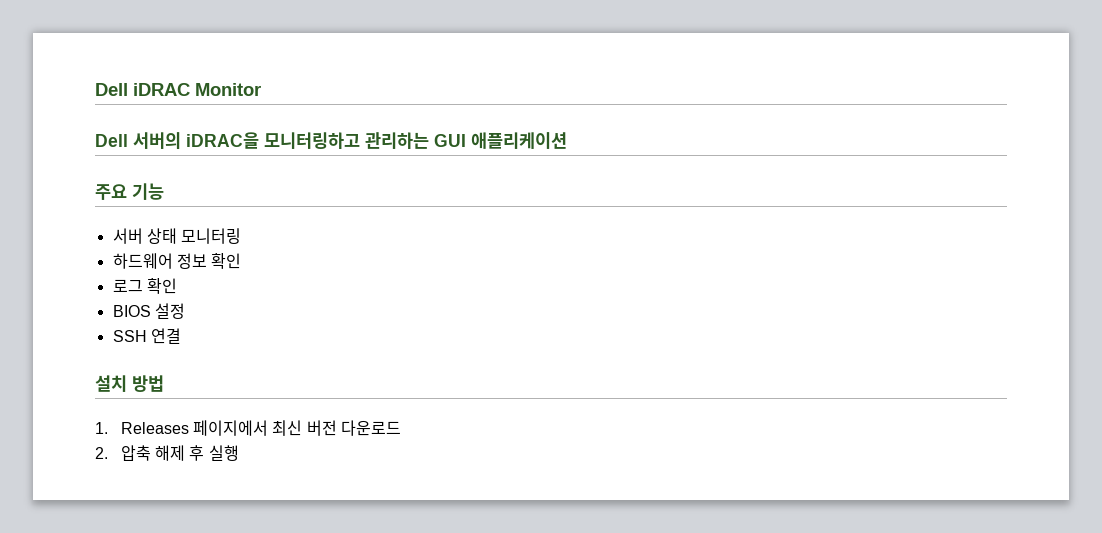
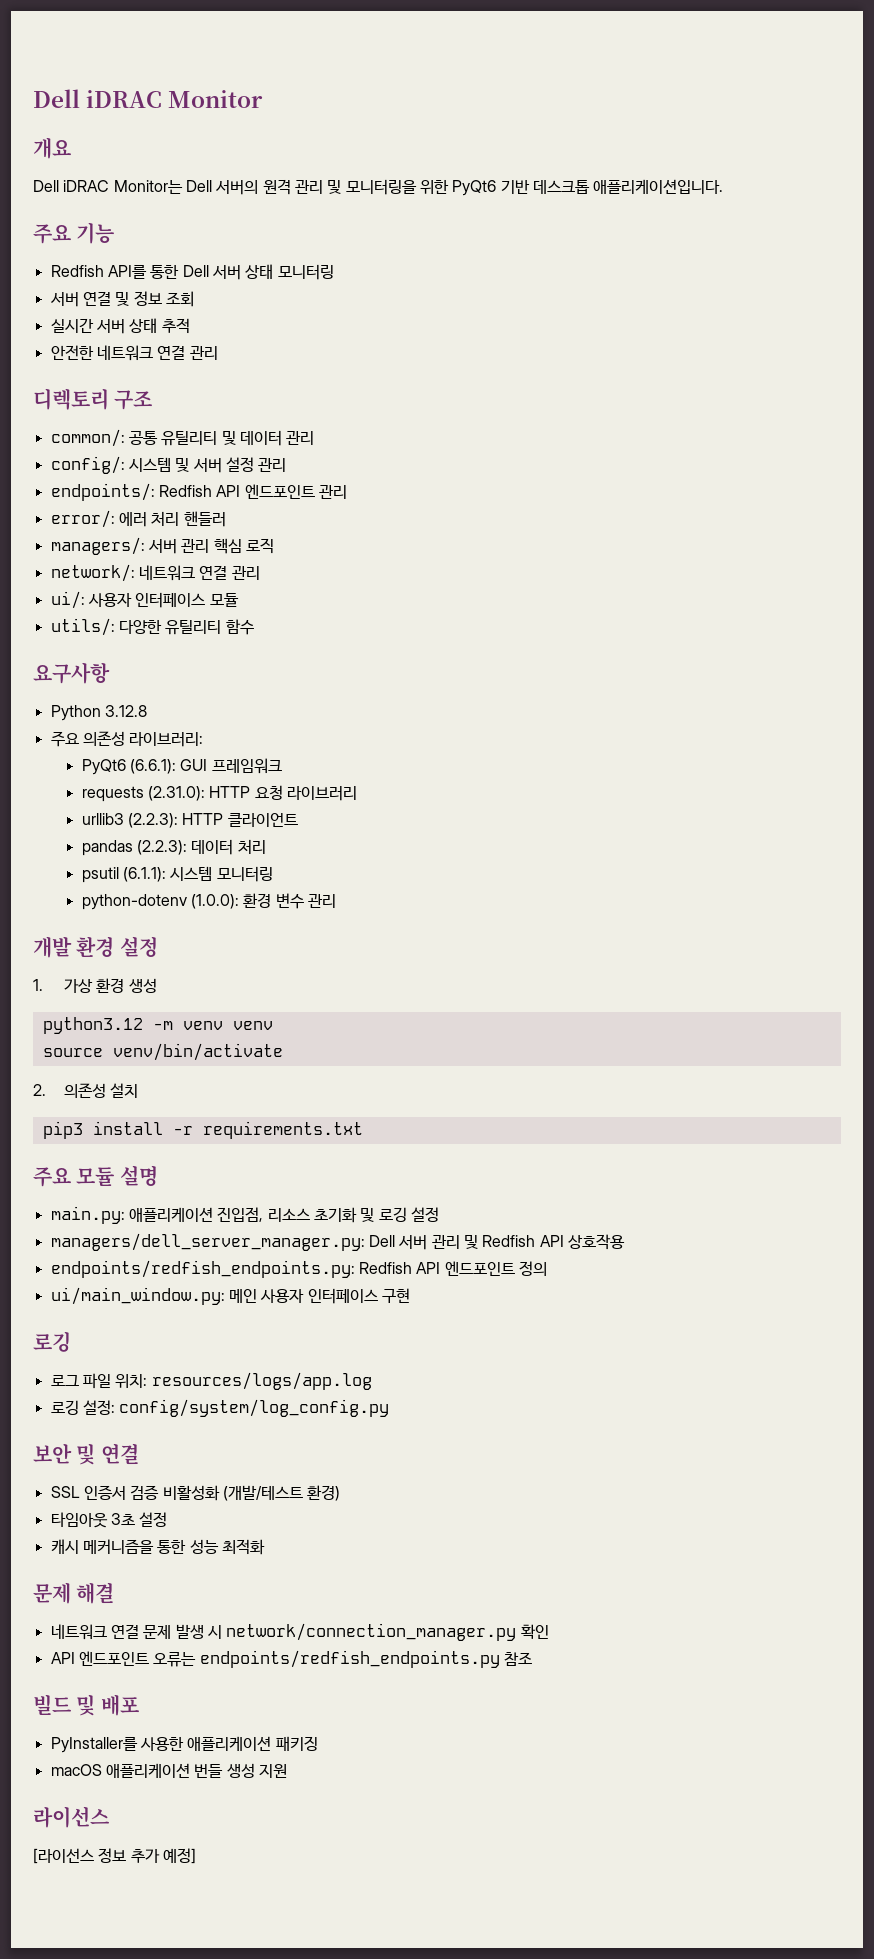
[95,132,567,150] [95,183,164,200] [112,228,242,244] [112,253,242,269] [112,278,177,294] [112,303,185,319] [112,328,181,344] [95,375,164,392] [95,420,402,436] [95,445,239,461] Dell 서버의 iDRAC을 모니터링하고 관리하는 GUI 애플리케이션 // 주요 기능 // 서버 상태 모니터링 // 하드웨어 정보 확인 // 로그 확인 // BIOS 설정 // SSH 연결 // 설치 방법 // 1. Releases 페이지에서 최신 버전 다운로드 // 2. 압축 해제 후 실행 -> [33,137,71,159] [33,179,724,196] [33,222,115,244] [50,264,334,280] [49,291,194,307] [50,318,190,334] [50,345,218,361] [33,388,153,410] [50,429,315,447] [50,456,287,474] [50,483,347,501] [50,510,226,528] [50,537,274,555] [50,564,260,582] [50,591,239,609] [50,618,254,636] [33,662,110,684] [50,705,147,721] [50,731,204,747] [81,758,282,775] [81,785,358,802] [81,813,298,828] [81,839,266,856] [81,866,273,883] [81,893,337,910] [33,936,158,958] [33,978,157,993] [42,1017,273,1034] [42,1043,283,1061] [33,1083,139,1098] [42,1121,363,1139] [33,1165,158,1187] [50,1206,439,1224] [50,1233,625,1251] [50,1260,547,1278] [50,1287,410,1305] [33,1331,71,1352] [50,1372,372,1390] [50,1399,390,1417] [33,1443,139,1465] [50,1485,341,1501] [50,1512,168,1528] [50,1539,265,1555] [33,1582,115,1604] [50,1623,549,1641] [50,1650,532,1668] [33,1694,139,1716] [50,1736,318,1753] [50,1763,287,1778] [33,1806,109,1828] [33,1848,196,1864] 개요 // Dell iDRAC Monitor는 Dell 서버의 원격 관리 및 모니터링을 위한 PyQt6 기반 데스크톱 애플리케이션입니다. // 주요 기능 // Redfish API를 통한 Dell 서버 상태 모니터링 // 서버 연결 및 정보 조회 // 실시간 서버 상태 추적 // 안전한 네트워크 연결 관리 // 디렉토리 구조 // common/: 공통 유틸리티 및 데이터 관리 // config/: 시스템 및 서버 설정 관리 // endpoints/: Redfish API 엔드포인트 관리 // error/: 에러 처리 핸들러 // managers/: 서버 관리 핵심 로직 // network/: 네트워크 연결 관리 // ui/: 사용자 인터페이스 모듈 // utils/: 다양한 유틸리티 함수 // 요구사항 // Python 3.12.8 // 주요 의존성 라이브러리: // PyQt6 (6.6.1): GUI 프레임워크 // requests (2.31.0): HTTP 요청 라이브러리 // urllib3 (2.2.3): HTTP 클라이언트 // pandas (2.2.3): 데이터 처리 // psutil (6.1.1): 시스템 모니터링 // python-dotenv (1.0.0): 환경 변수 관리 // 개발 환경 설정 // 1. 가상 환경 생성 // python3.12 -m venv venv // source venv/bin/activate // 2. 의존성 설치 // pip3 install -r requirements.txt // 주요 모듈 설명 // main.py: 애플리케이션 진입점, 리소스 초기화 및 로깅 설정 // managers/dell_server_manager.py: Dell 서버 관리 및 Redfish API 상호작용 // endpoints/redfish_endpoints.py: Redfish API 엔드포인트 정의 // ui/main_window.py: 메인 사용자 인터페이스 구현 // 로깅 // 로그 파일 위치: resources/logs/app.log // 로깅 설정: config/system/log_config.py // 보안 및 연결 // SSL 인증서 검증 비활성화 (개발/테스트 환경) // 타임아웃 3초 설정 // 캐시 메커니즘을 통한 성능 최적화 // 문제 해결 // 네트워크 연결 문제 발생 시 network/connection_manager.py 확인 // API 엔드포인트 오류는 endpoints/redfish_endpoints.py 참조 // 빌드 및 배포 // PyInstaller를 사용한 애플리케이션 패키징 // macOS 애플리케이션 번들 생성 지원 // 라이선스 // [라이선스 정보 추가 예정]

